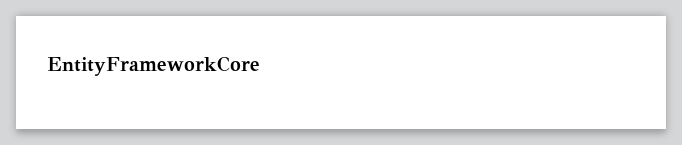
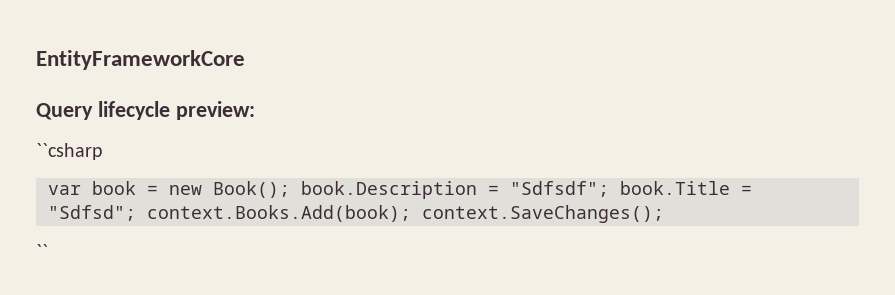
(260, 66) none -> [36,101,255,120] [36,143,103,160] [48,181,752,199] [48,205,664,223] [36,244,48,258] // Query lifecycle preview: // ``csharp // var book = new Book(); book.Description = "Sdfsdf"; book.Title = "Sdfsd"; context.Books.Add(book); context.SaveChanges(); // ``

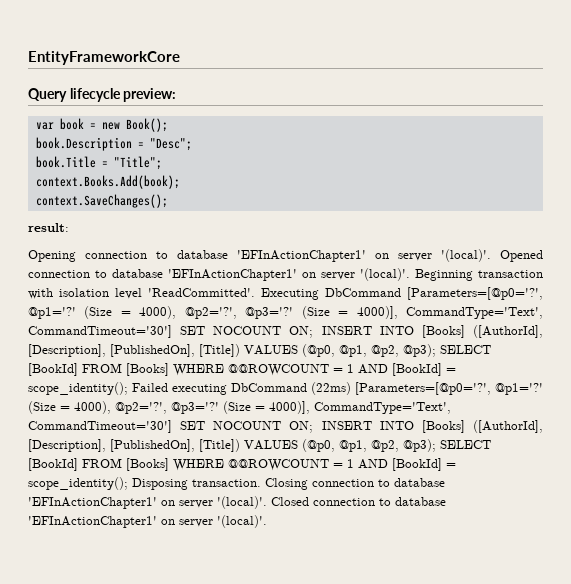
[36,143,103,160] // ``csharp -> (177, 95) none
(290, 189) none -> (168, 125) //
[510,181,609,197] "Sdfsdf"; -> [149,138,192,151] "Desc"; //
[48,205,136,221] "Sdfsd"; -> [113,156,162,170] "Title"; //
(411, 213) none -> (180, 182) //
[36,244,48,258] `` -> [28,223,69,232] [28,249,543,262] [28,268,543,281] [28,287,543,300] [28,306,543,319] [28,325,544,338] [28,344,491,357] [28,363,456,376] [28,382,543,395] [28,401,451,414] [28,420,544,433] [28,439,491,452] [28,458,456,471] [28,477,445,490] [28,496,446,509] [28,515,267,528] result: // Opening connection to database 'EFInActionChapter1' on server '(local)'. Opened connection to database 'EFInActionChapter1' on server '(local)'. Beginning transaction with isolation level 'ReadCommitted'. Executing DbCommand [Parameters=[@p0='?', @p1='?' (Size = 4000), @p2='?', @p3='?' (Size = 4000)], CommandType='Text', CommandTimeout='30'] SET NOCOUNT ON; INSERT INTO [Books] ([AuthorId], [Description], [PublishedOn], [Title]) VALUES (@p0, @p1, @p2, @p3); SELECT [BookId] FROM [Books] WHERE @@ROWCOUNT = 1 AND [BookId] = scope_identity(); Failed executing DbCommand (22ms) [Parameters=[@p0='?', @p1='?' (Size = 4000), @p2='?', @p3='?' (Size = 4000)], CommandType='Text', CommandTimeout='30'] SET NOCOUNT ON; INSERT INTO [Books] ([AuthorId], [Description], [PublishedOn], [Title]) VALUES (@p0, @p1, @p2, @p3); SELECT [BookId] FROM [Books] WHERE @@ROWCOUNT = 1 AND [BookId] = scope_identity(); Disposing transaction. Closing connection to database 'EFInActionChapter1' on server '(local)'. Closed connection to database 'EFInActionChapter1' on server '(local)'.

